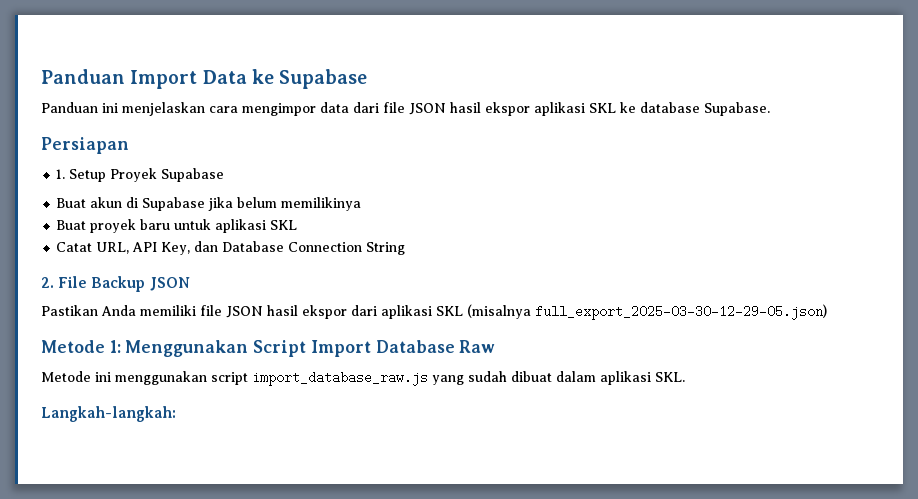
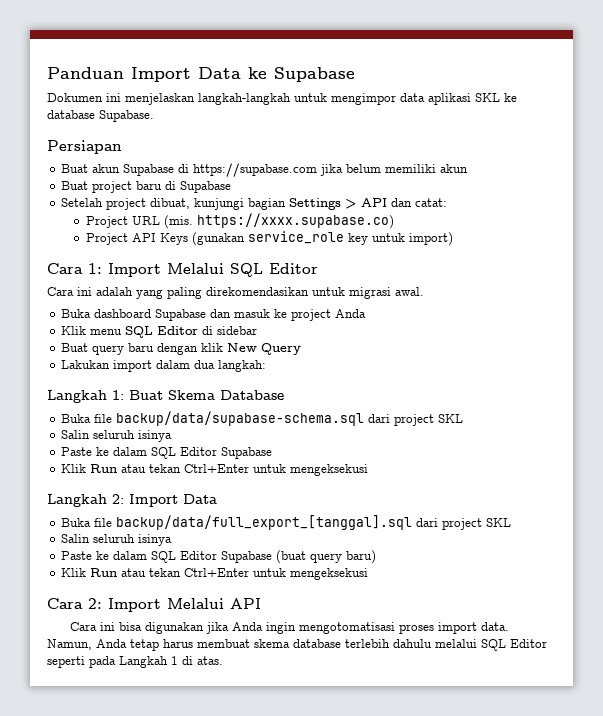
[41,102,98,113] Panduan -> [47,93,103,102] Dokumen
[209,102,530,116] cara mengimpor data dari file JSON hasil ekspor -> [198,93,425,105] langkah-langkah untuk mengimpor data
[56,168,225,182] [56,197,362,211] [56,219,298,233] [56,241,406,255] [41,276,190,292] [41,304,827,320] [41,340,496,357] [41,371,685,386] [41,406,176,422] 1. Setup Proyek Supabase // Buat akun di Supabase jika belum memilikinya // Buat proyek baru untuk aplikasi SKL // Catat URL, API Key, dan Database Connection String // 2. File Backup JSON // Pastikan Anda memiliki file JSON hasil ekspor dari aplikasi SKL (misalnya full_export_2025-03-30-12-29-05.json) // Metode 1: Menggunakan Script Import Database Raw // Metode ini menggunakan script import_database_raw.js yang sudah dibuat dalam aplikasi SKL. // Langkah-langkah: -> [61,163,469,177] [61,181,232,193] [61,198,448,210] [85,213,394,229] [85,231,453,246] [47,263,318,277] [47,287,424,299] [61,309,367,321] [61,326,258,338] [61,343,302,355] [61,360,267,372] [47,390,284,403] [61,411,464,426] [61,430,173,442] [61,447,273,459] [61,464,369,476] [47,494,217,507] [61,515,512,530] [61,534,173,546] [61,550,377,564] [61,568,369,580] [47,598,261,612] [69,622,509,634] [47,639,547,651] [47,656,223,668] Buat akun Supabase di https://supabase.com jika belum memiliki akun // Buat project baru di Supabase // Setelah project dibuat, kunjungi bagian Settings > API dan catat: // Project URL (mis. https://xxxx.supabase.co) // Project API Keys (gunakan service_role key untuk import) // Cara 1: Import Melalui SQL Editor // Cara ini adalah yang paling direkomendasikan untuk migrasi awal. // Buka dashboard Supabase dan masuk ke project Anda // Klik menu SQL Editor di sidebar // Buat query baru dengan klik New Query // Lakukan import dalam dua langkah: // Langkah 1: Buat Skema Database // Buka file backup/data/supabase-schema.sql dari project SKL // Salin seluruh isinya // Paste ke dalam SQL Editor Supabase // Klik Run atau tekan Ctrl+Enter untuk mengeksekusi // Langkah 2: Import Data // Buka file backup/data/full_export_[tanggal].sql dari project SKL // Salin seluruh isinya // Paste ke dalam SQL Editor Supabase (buat query baru) // Klik Run atau tekan Ctrl+Enter untuk mengeksekusi // Cara 2: Import Melalui API // Cara ini bisa digunakan jika Anda ingin mengotomatisasi proses import data. Namun, Anda tetap harus membuat skema database terlebih dahulu melalui SQL Editor seperti pada Langkah 1 di atas.

